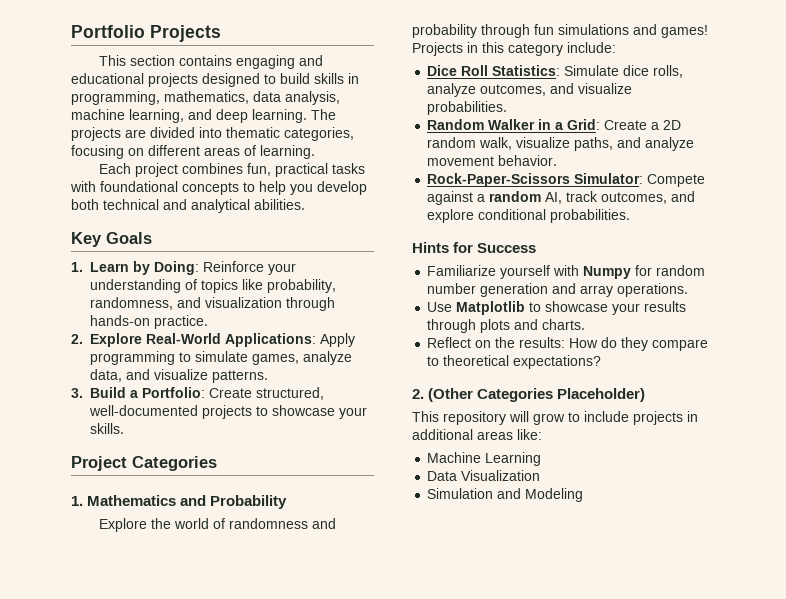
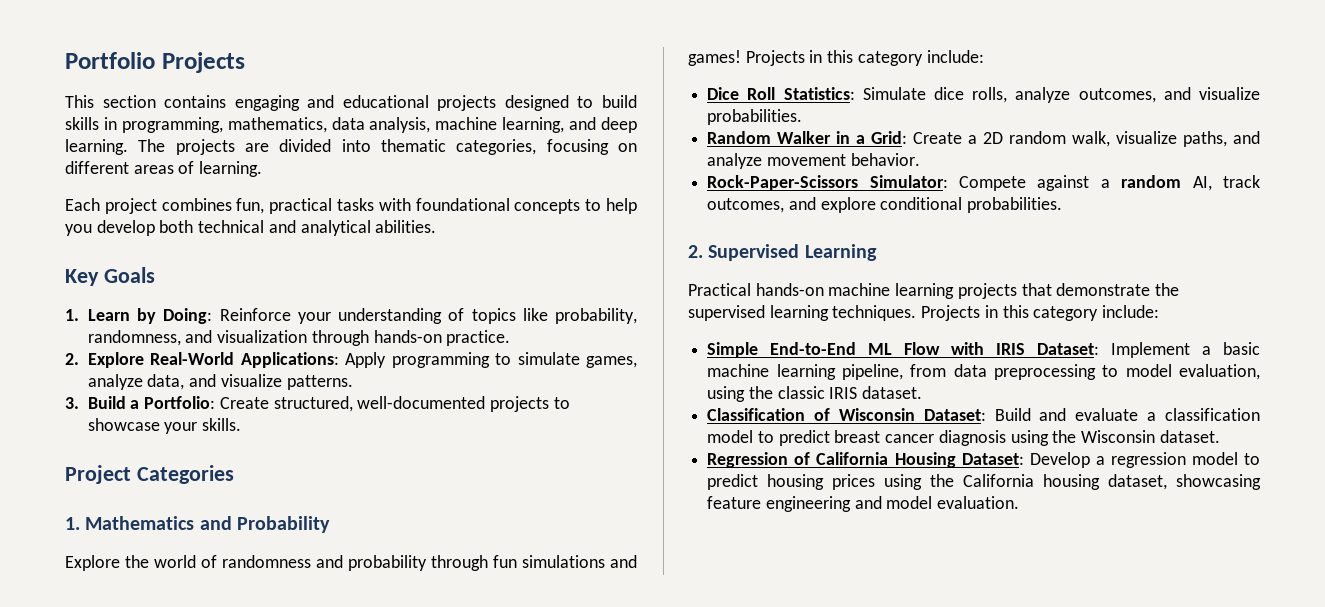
[412,242,537,253] [427,265,706,279] [427,283,689,297] [427,301,687,315] [427,319,586,333] [427,337,709,351] [427,355,602,369] [412,388,646,402] [412,411,698,425] [412,429,542,440] [427,452,542,466] [427,470,541,481] [427,488,584,502] Hints for Success // Familiarize yourself with Numpy for random number generation and array operations. // Use Matplotlib to showcase your results through plots and charts. // Reflect on the results: How do they compare to theoretical expectations? // 2. (Other Categories Placeholder) // This repository will grow to include projects in additional areas like: // Machine Learning // Data Visualization // Simulation and Modeling -> [688,244,877,261] [688,283,1180,299] [688,305,1160,321] [707,342,1260,358] [707,364,1260,380] [707,386,923,402] [707,408,1260,421] [707,430,1220,446] [707,452,1260,468] [707,474,1261,490] [707,496,1020,512] 2. Supervised Learning // Practical hands-on machine learning projects that demonstrate the supervised learning techniques. Projects in this category include: // Simple End-to-End ML Flow with IRIS Dataset: Implement a basic machine learning pipeline, from data preprocessing to model evaluation, using the classic IRIS dataset. // Classification of Wisconsin Dataset: Build and evaluate a classification model to predict breast cancer diagnosis using the Wisconsin dataset. // Regression of California Housing Dataset: Develop a regression model to predict housing prices using the California housing dataset, showcasing feature engineering and model evaluation.

